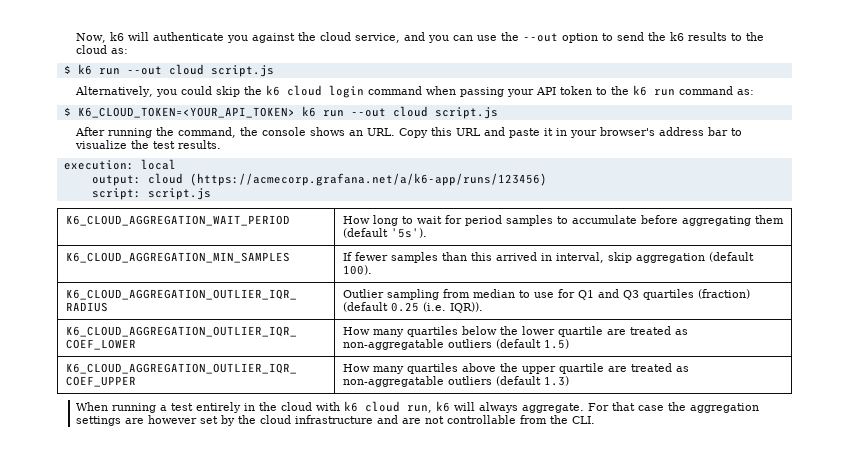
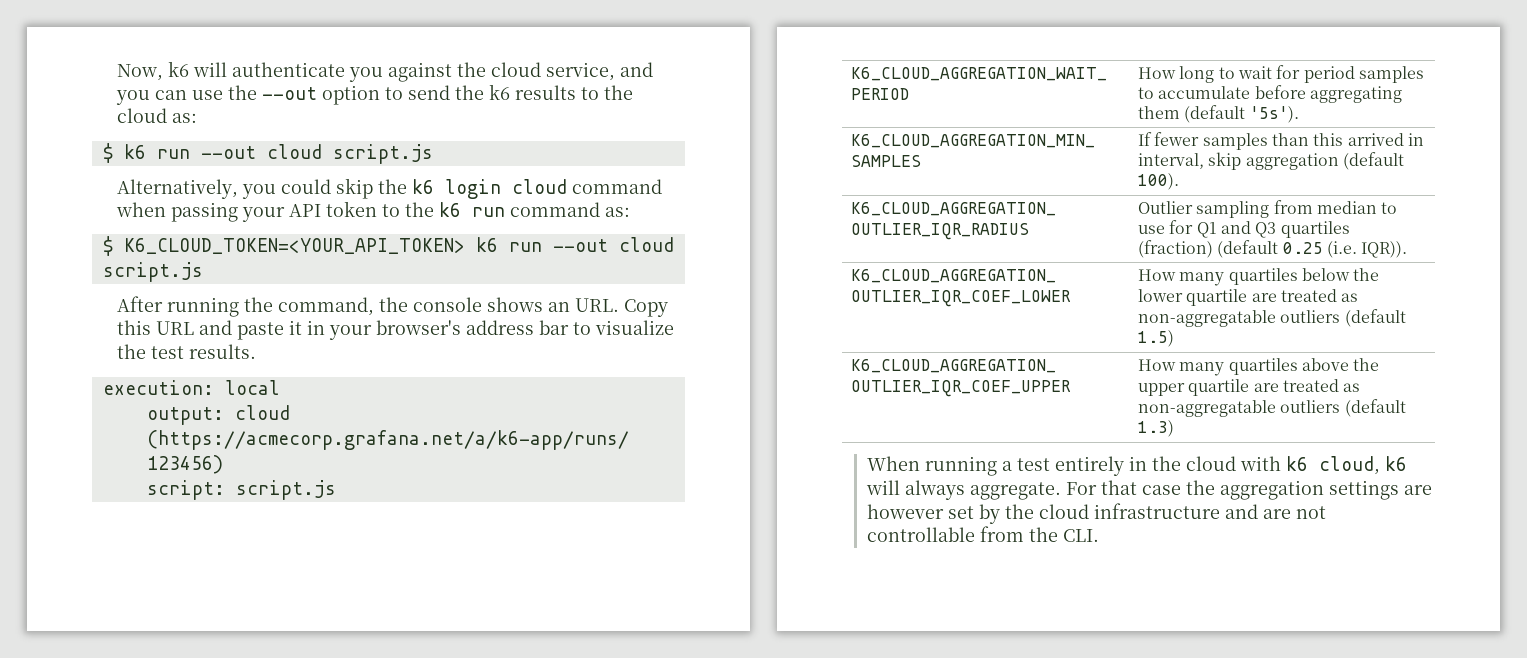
[286,85,364,98] cloud login -> [444,179,567,199] login cloud
[364,401,432,413] cloud run, -> [1318,456,1380,475] cloud,

